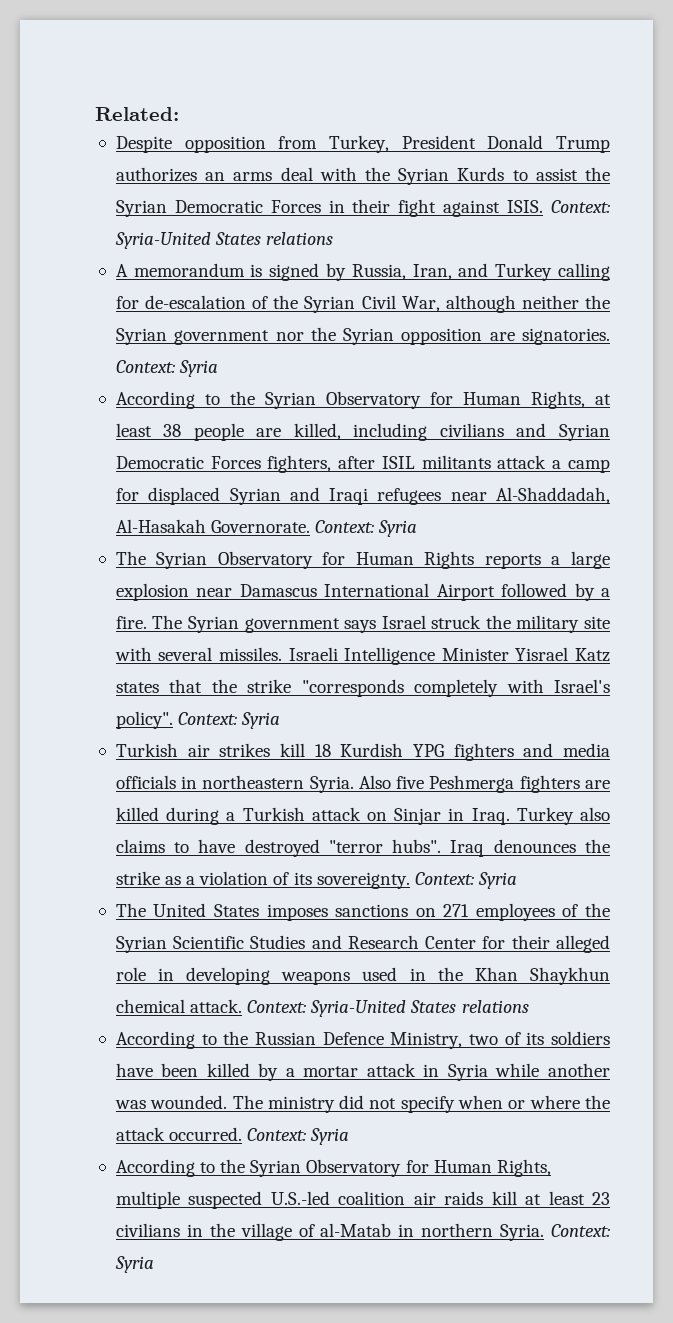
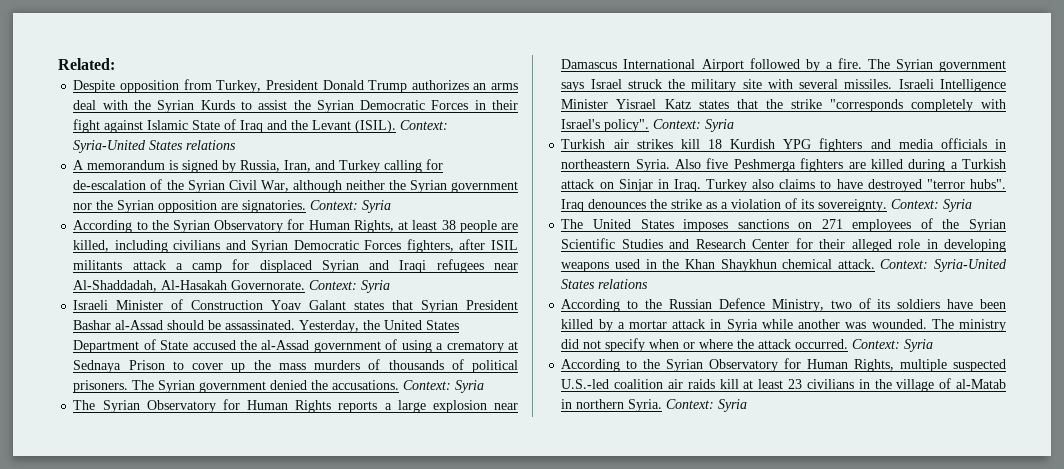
[507,200,544,213] ISIS. -> [147,119,397,133] Islamic State of Iraq and the Levant (ISIL).
(418, 528) none -> [73,299,519,313] [73,320,460,333] [73,339,518,353] [73,359,519,373] [73,380,485,393] // Israeli Minister of Construction Yoav Galant states that Syrian President Bashar al-Assad should be assassinated. Yesterday, the United States Department of State accused the al-Assad government of using a crematory at Sednaya Prison to cover up the mass murders of thousands of political prisoners. The Syrian government denied the accusations. Context: Syria

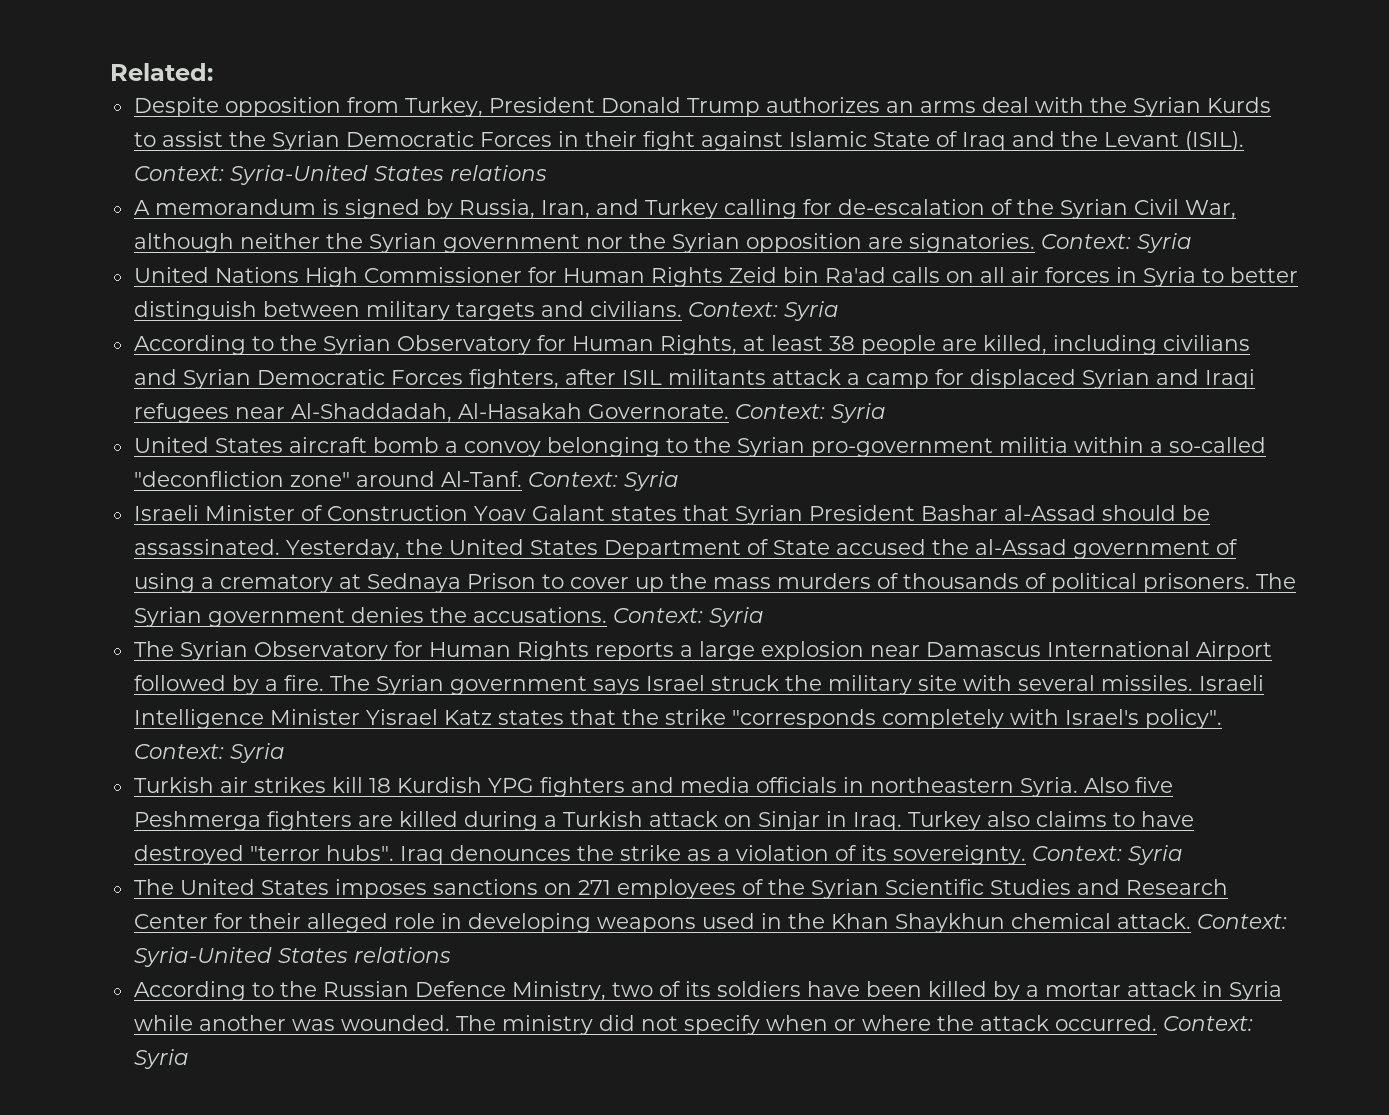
(392, 206) none -> [133,267,1298,287] [133,301,839,321] // United Nations High Commissioner for Human Rights Zeid bin Ra'ad calls on all air forces in Syria to better distinguish between military targets and civilians. Context: Syria
(391, 286) none -> [133,437,1266,457] [133,471,679,491] // United States aircraft bomb a convoy belonging to the Syrian pro-government militia within a so-called "deconfliction zone" around Al-Tanf. Context: Syria
[270,380,308,390] denied -> [350,607,424,623] denies
[561,358,1007,372] [561,378,1007,392] [561,399,748,412] // According to the Syrian Observatory for Human Rights, multiple suspected U.S.-led coalition air raids kill at least 23 civilians in the village of al-Matab in northern Syria. Context: Syria -> (189, 1059) none

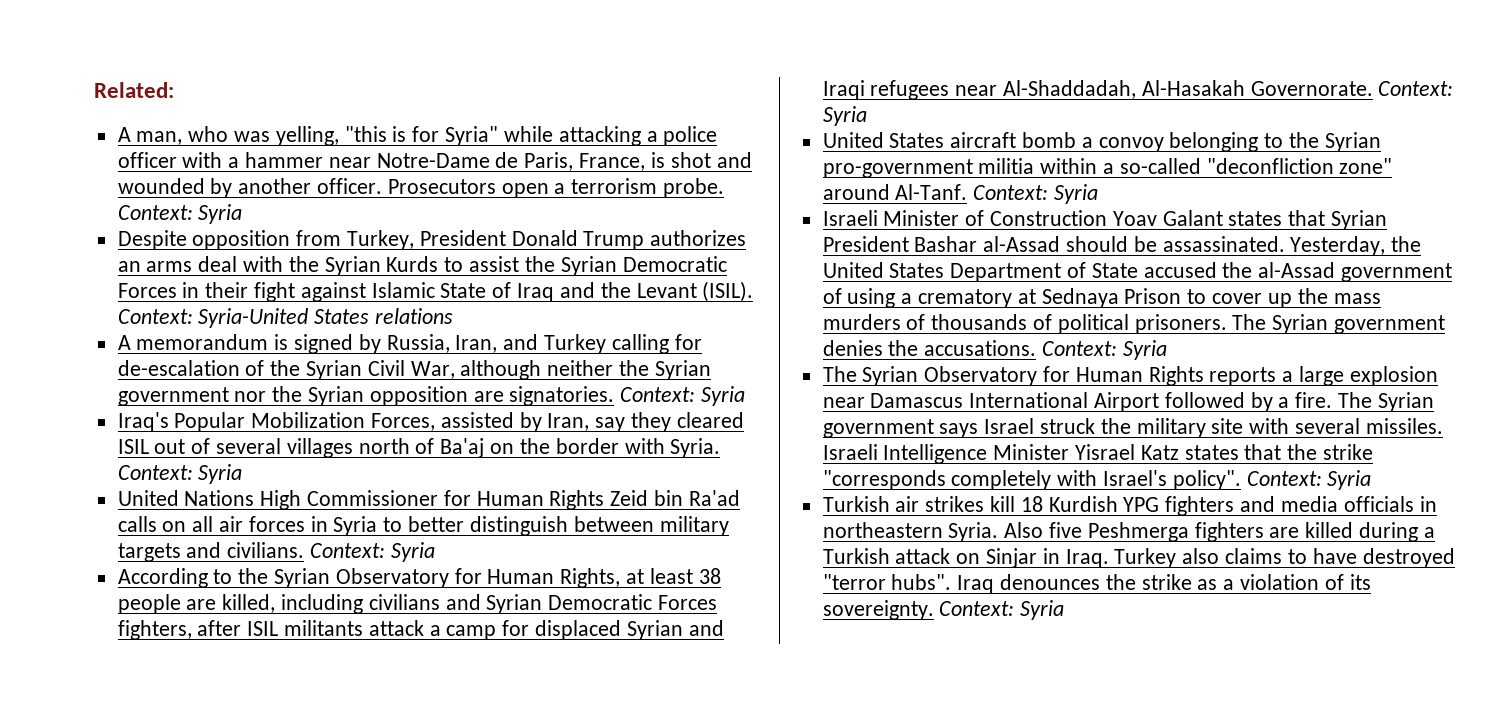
(213, 72) none -> [117,126,718,146] [117,152,752,171] [117,178,725,198] [117,204,243,224] // A man, who was yelling, "this is for Syria" while attacking a police officer with a hammer near Notre-Dame de Paris, France, is shot and wounded by another officer. Prosecutors open a terrorism probe. Context: Syria
(1192, 243) none -> [117,412,744,432] [117,438,721,458] [117,464,243,484] // Iraq's Popular Mobilization Forces, assisted by Iran, say they cleared ISIL out of several villages north of Ba'aj on the border with Syria. Context: Syria
[133,879,1228,899] [133,913,1287,933] [133,947,451,967] [133,981,1282,1001] [133,1015,1253,1035] [133,1049,189,1069] // The United States imposes sanctions on 271 employees of the Syrian Scientific Studies and Research Center for their alleged role in developing weapons used in the Khan Shaykhun chemical attack. Context: Syria-United States relations // According to the Russian Defence Ministry, two of its soldiers have been killed by a mortar attack in Syria while another was wounded. The ministry did not specify when or where the attack occurred. Context: Syria -> (1065, 610) none

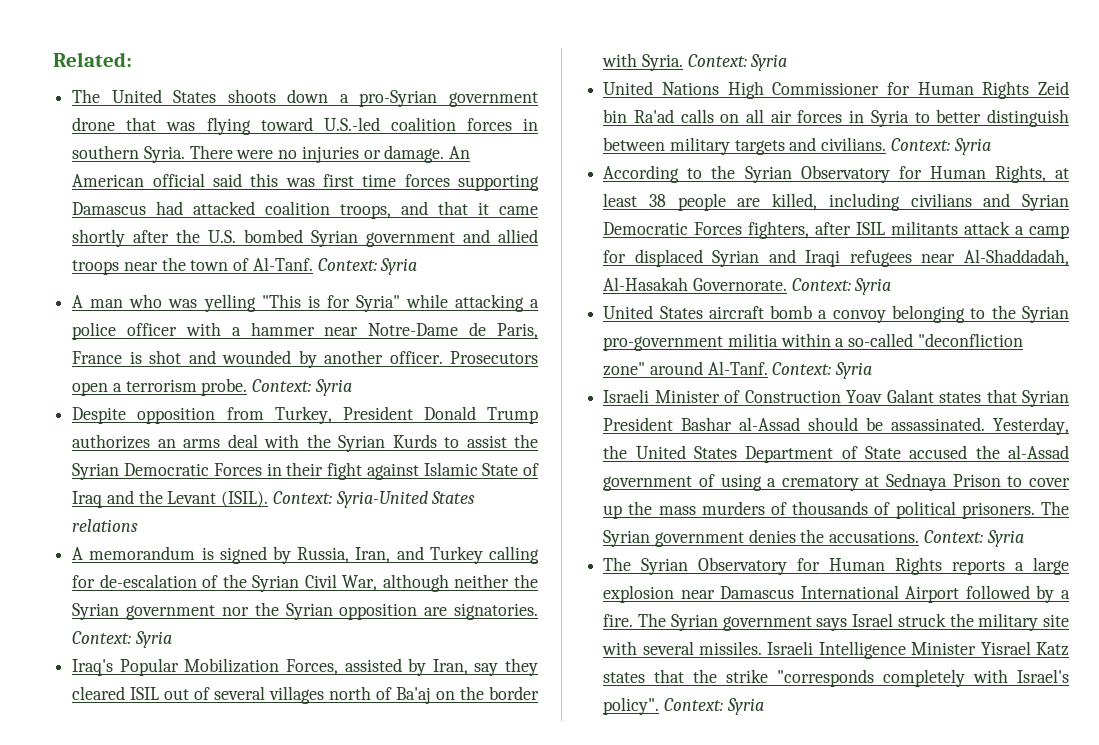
[117,127,183,145] // A man, -> [72,89,538,107] [72,117,538,135] [72,145,471,163] [72,173,539,191] [72,201,538,219] [72,229,538,247] [72,257,418,275] [72,295,124,308] // The United States shoots down a pro-Syrian government drone that was flying toward U.S.-led coalition forces in southern Syria. There were no injuries or damage. An American official said this was first time forces supporting Damascus had attacked coalition troops, and that it came shortly after the U.S. bombed Syrian government and allied troops near the town of Al-Tanf. Context: Syria // A man
[275,126,387,146] yelling, "this -> [203,294,301,312] yelling "This
[579,153,646,171] France, -> [72,351,123,364] France
[822,496,1437,516] [822,522,1435,542] [822,548,1455,568] [822,574,1371,594] [822,600,1065,620] // Turkish air strikes kill 18 Kurdish YPG fighters and media officials in northeastern Syria. Also five Peshmerga fighters are killed during a Turkish attack on Sinjar in Iraq. Turkey also claims to have destroyed "terror hubs". Iraq denounces the strike as a violation of its sovereignty. Context: Syria -> (764, 706) none

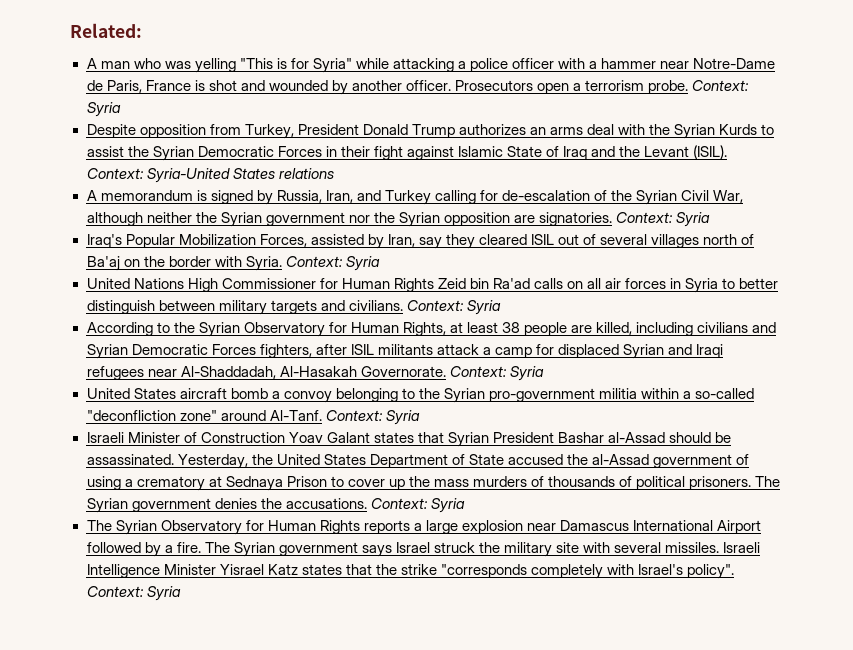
[72,89,538,107] [72,117,538,135] [72,145,471,163] [72,173,539,191] [72,201,538,219] [72,229,538,247] [72,257,418,275] // The United States shoots down a pro-Syrian government drone that was flying toward U.S.-led coalition forces in southern Syria. There were no injuries or damage. An American official said this was first time forces supporting Damascus had attacked coalition troops, and that it came shortly after the U.S. bombed Syrian government and allied troops near the town of Al-Tanf. Context: Syria -> (142, 30) none

